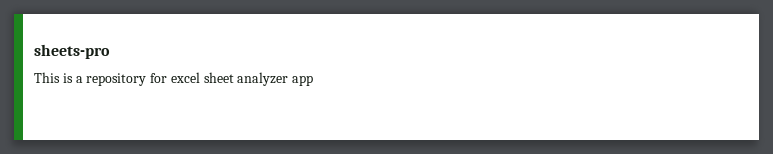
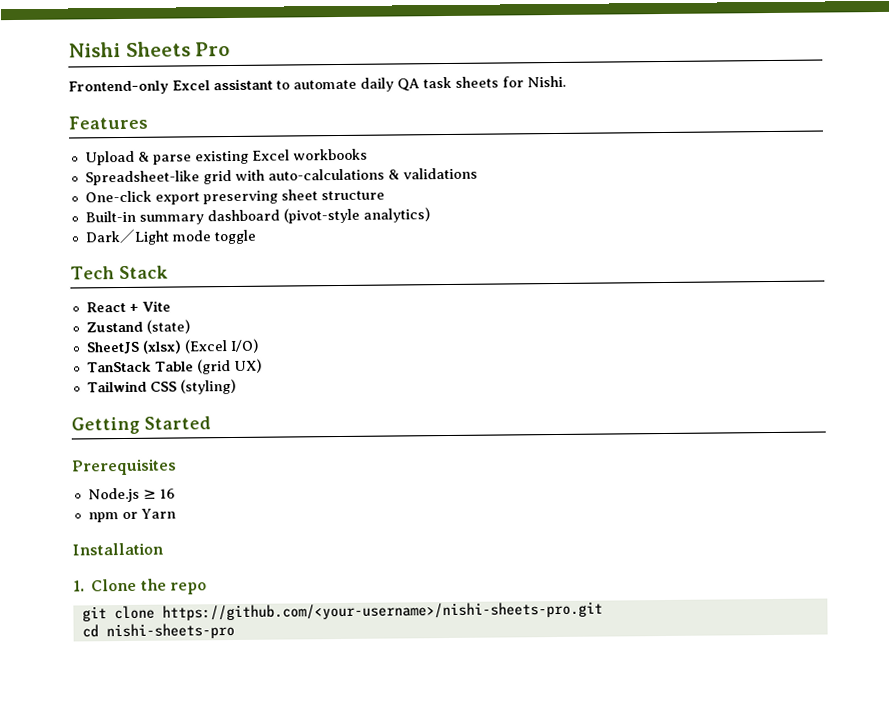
[34,44,110,59] [34,72,314,86] sheets-pro // This is a repository for excel sheet analyzer app -> [68,41,231,58] [68,75,566,95] [68,115,148,130] [84,148,368,166] [84,167,478,186] [84,189,385,205] [84,207,430,225] [84,228,256,245] [70,265,168,280] [85,300,171,313] [85,319,190,334] [85,338,259,355] [86,358,262,375] [86,378,236,395] [71,416,211,435] [71,458,177,476] [87,487,175,503] [87,508,176,523] [72,542,164,556] [73,578,207,595] [81,601,603,622] [81,622,235,640] Nishi Sheets Pro // Frontend-only Excel assistant to automate daily QA task sheets for Nishi. // Features // Upload & parse existing Excel workbooks // Spreadsheet-like grid with auto-calculations & validations // One-click export preserving sheet structure // Built-in summary dashboard (pivot-style analytics) // Dark／Light mode toggle // Tech Stack // React + Vite // Zustand (state) // SheetJS (xlsx) (Excel I/O) // TanStack Table (grid UX) // Tailwind CSS (styling) // Getting Started // Prerequisites // Node.js ≥ 16 // npm or Yarn // Installation // 1. Clone the repo // git clone https://github.com/<your-username>/nishi-sheets-pro.git // cd nishi-sheets-pro

